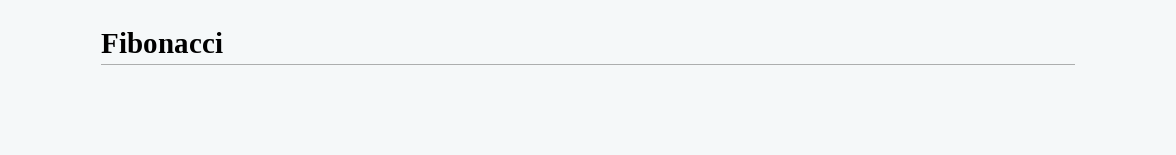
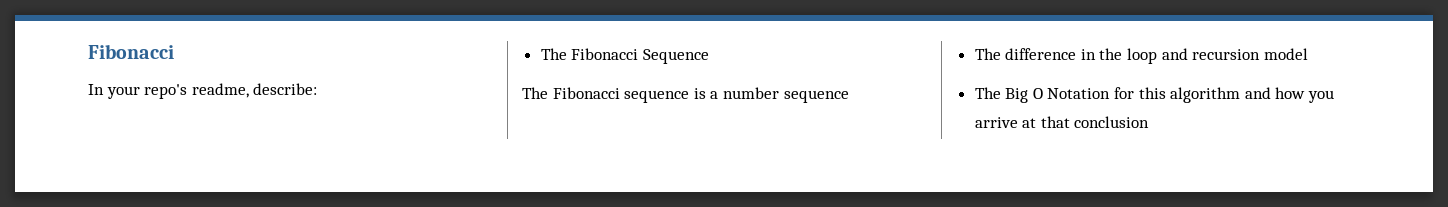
[101,32,223,53] Fibonacci -> [88,44,174,59] [88,83,318,99] [540,48,709,64] [522,87,849,103] [974,48,1308,64] [974,87,1335,103] [974,116,1150,128] Fibonacci // In your repo's readme, describe: // The Fibonacci Sequence // The Fibonacci sequence is a number sequence // The difference in the loop and recursion model // The Big O Notation for this algorithm and how you arrive at that conclusion

